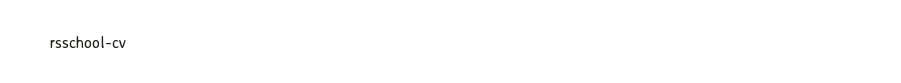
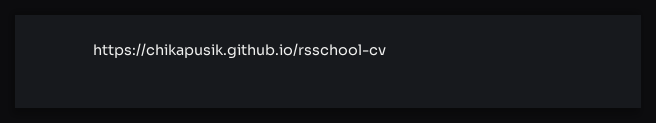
[50,36,127,48] rsschool-cv -> [93,43,386,59] https://chikapusik.github.io/rsschool-cv

